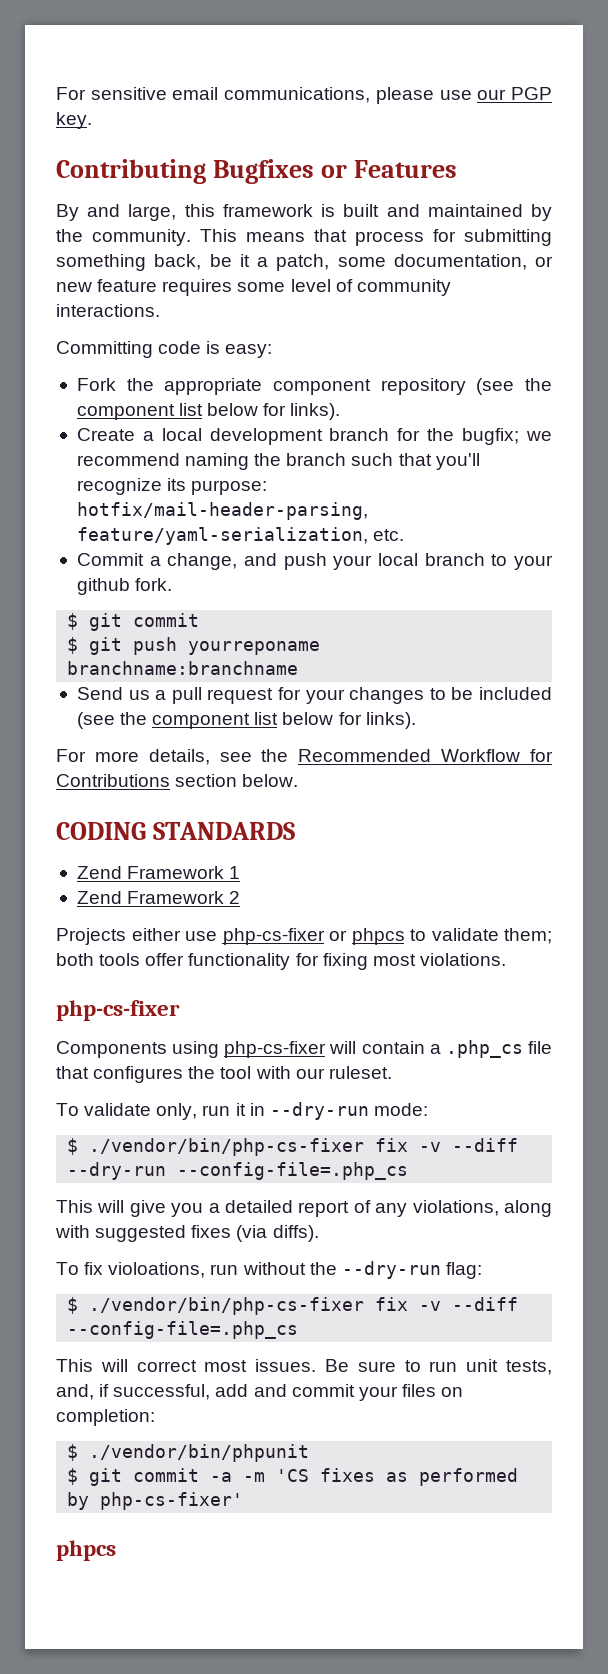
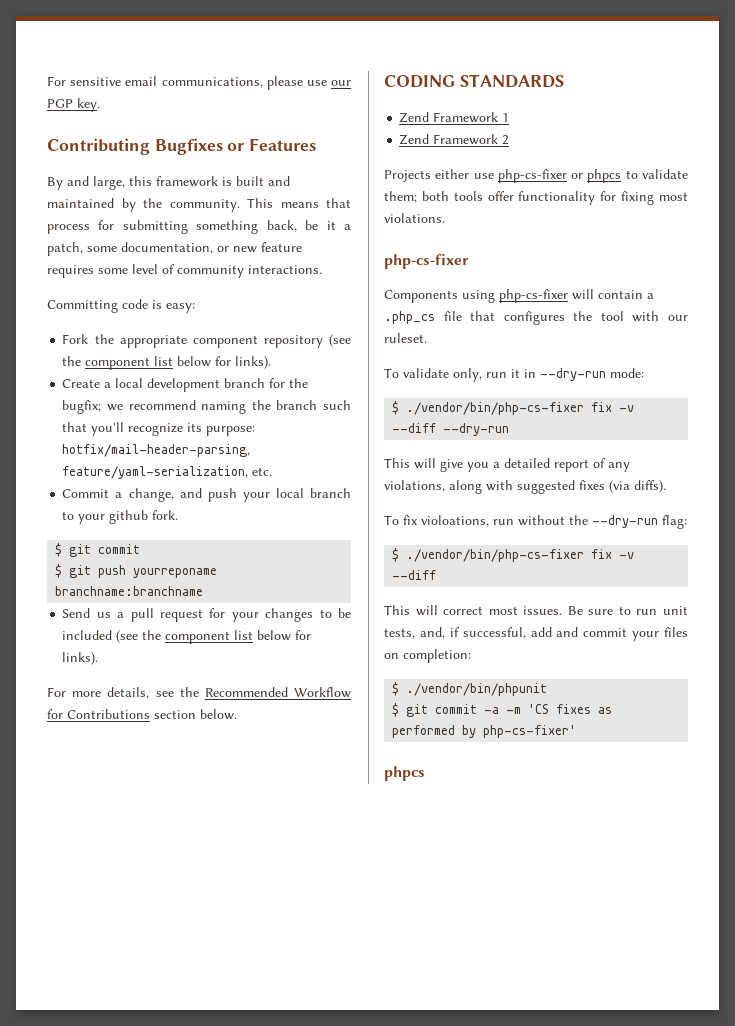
[177,1162,409,1180] --config-file=.php_cs -> (510, 429) none
[67,1321,299,1339] --config-file=.php_cs -> (437, 575) none

